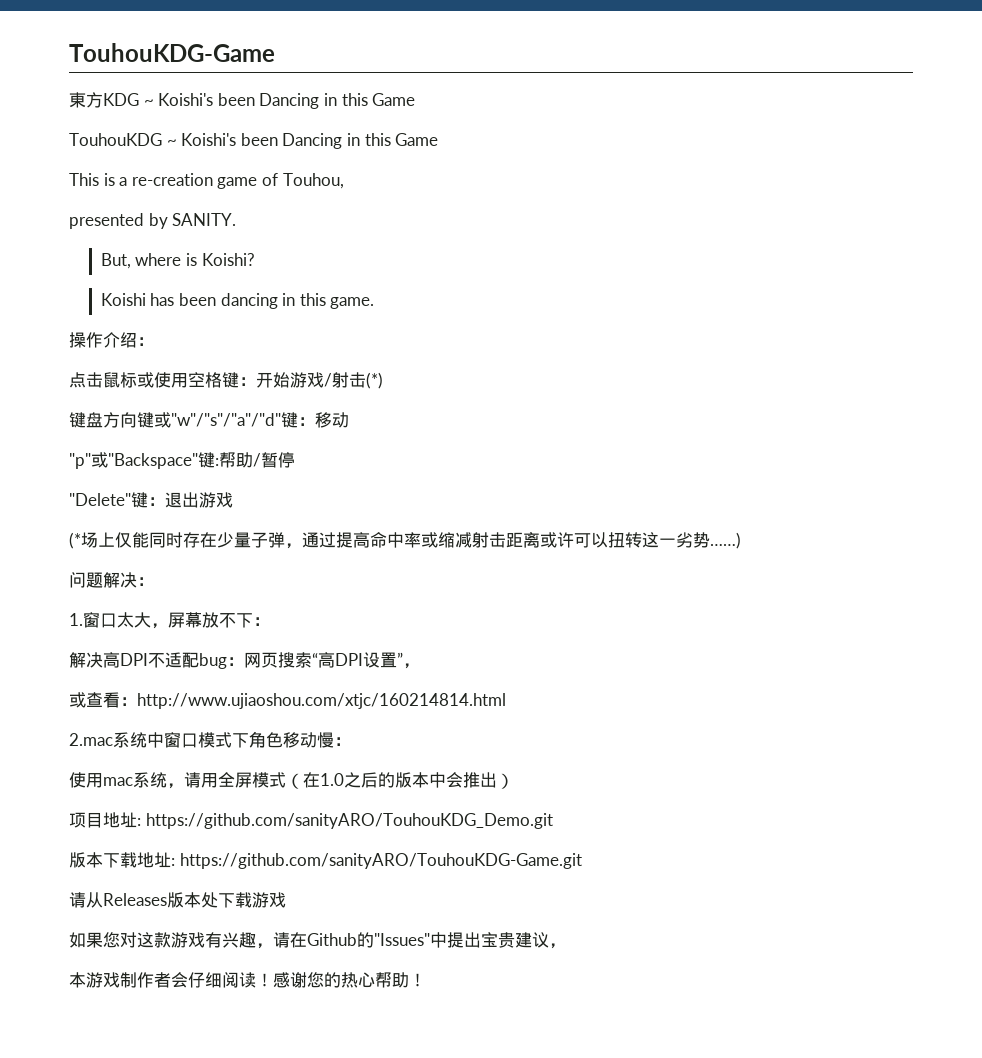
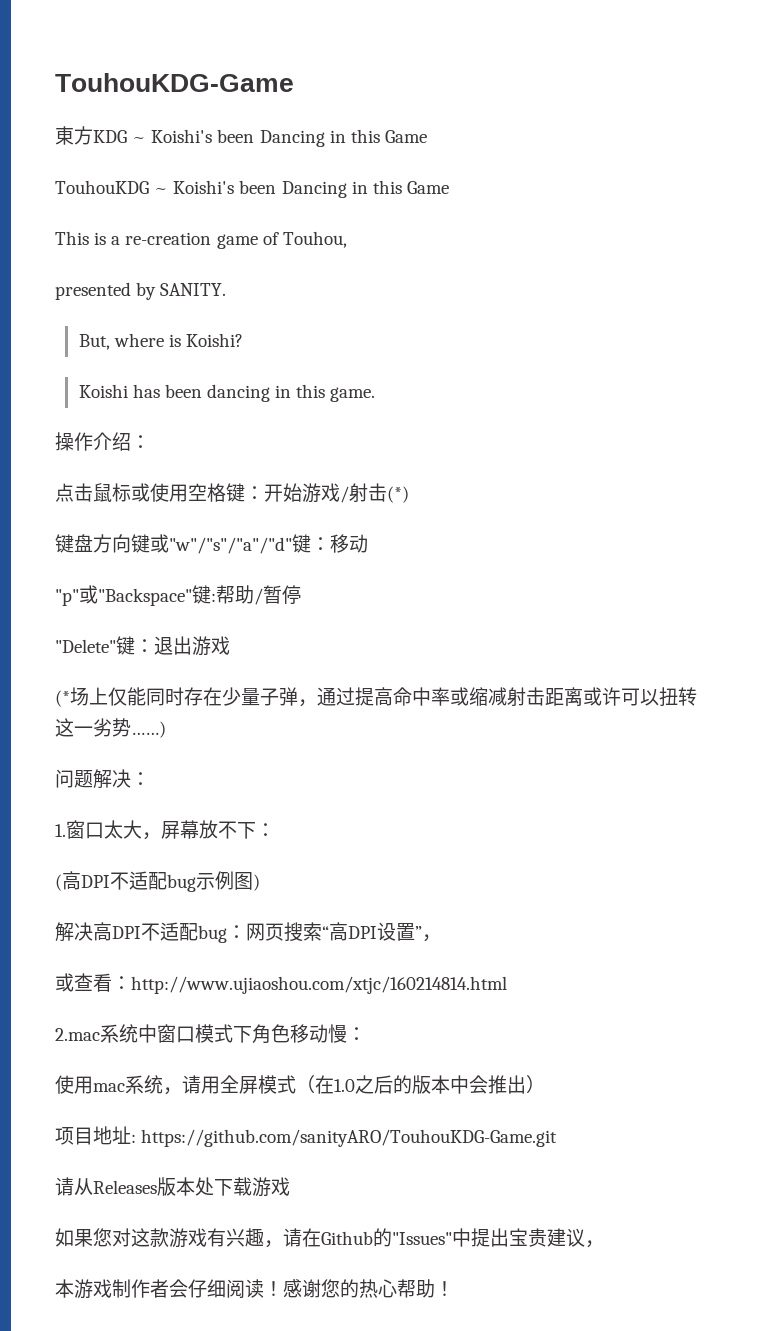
(270, 621) none -> [55,871,260,892] // (高DPI不适配bug示例图)
[145,813,553,829] [69,852,175,868] https://github.com/sanityARO/TouhouKDG_Demo.git // 版本下载地址: -> (136, 1138) none

